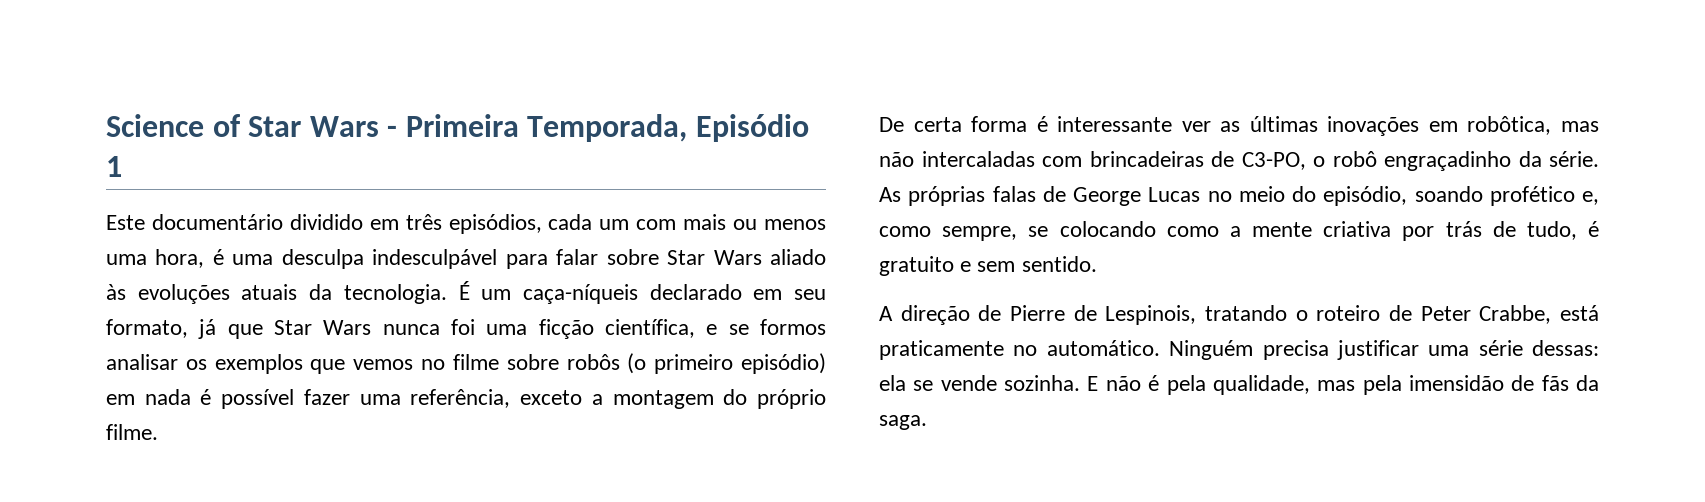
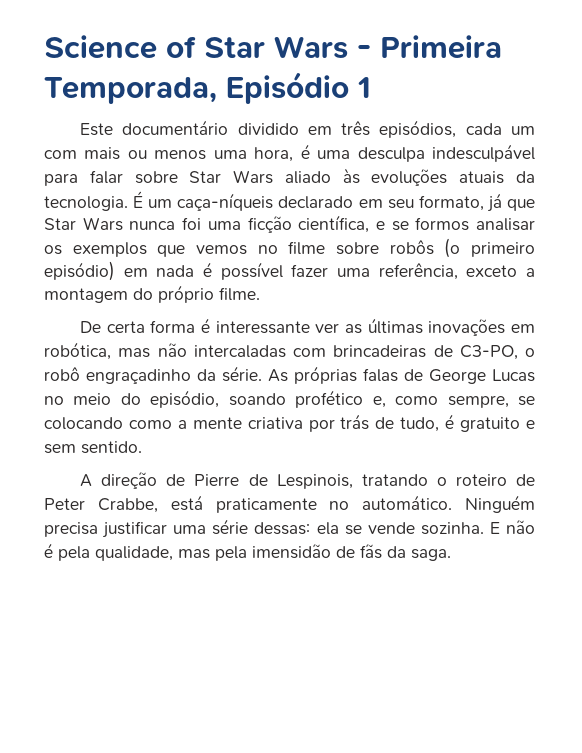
[1467,116,1552,135] robôtica, -> [44,342,111,360] robótica,

